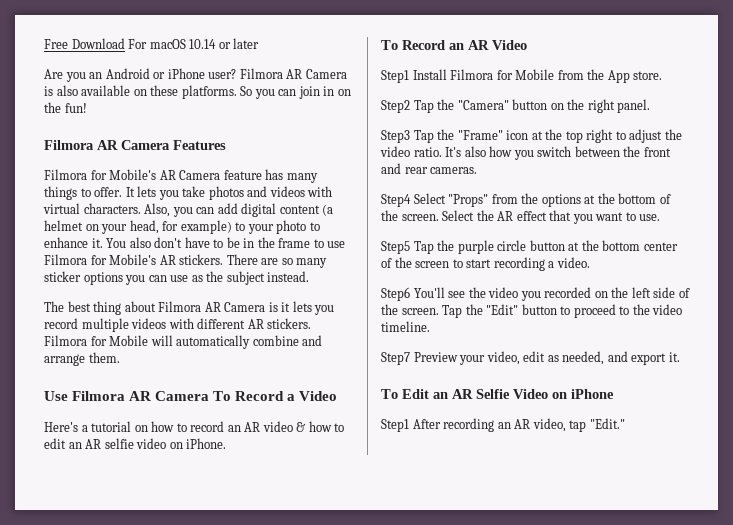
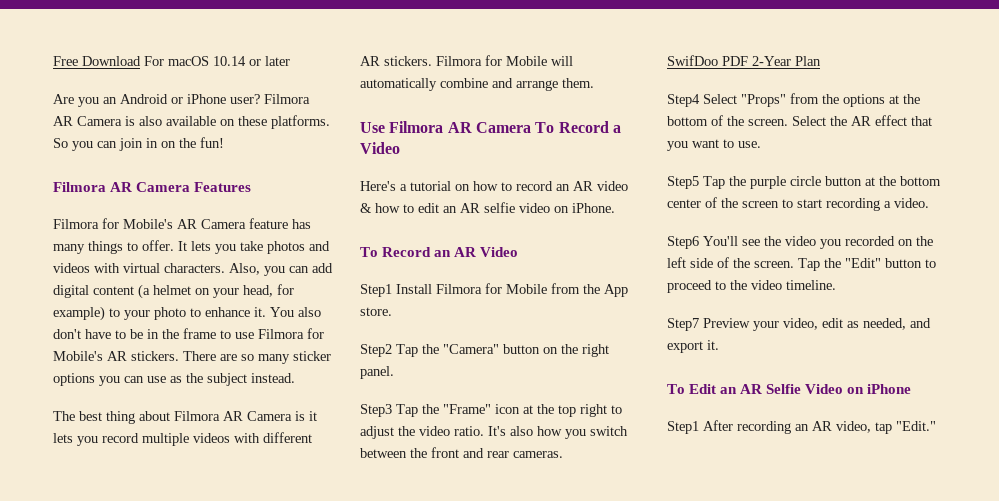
(478, 170) none -> [667,55,821,66] // SwifDoo PDF 2-Year Plan

